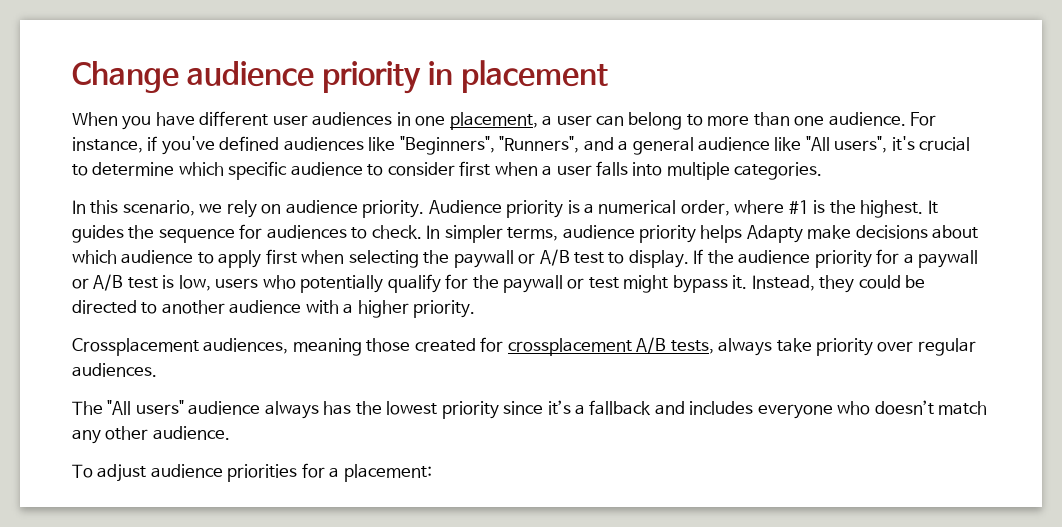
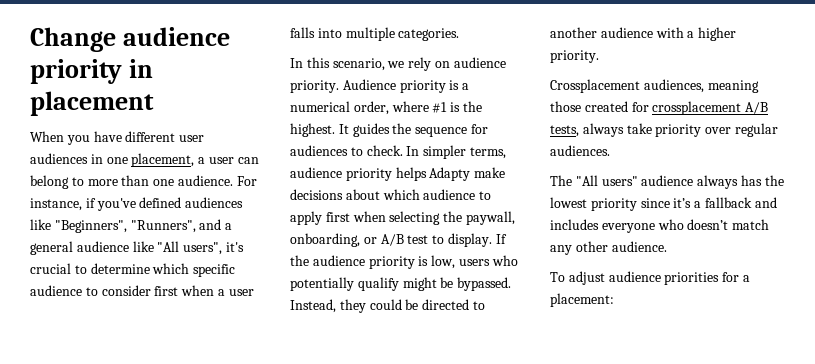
[453,250,514,268] paywall -> [465,211,515,225] [290,233,360,247] paywall, onboarding,
[876,249,979,268] [72,274,158,291] for a paywall or A/B test -> (415, 262) none
[445,274,748,293] for the paywall or test might bypass it. -> [402,277,512,291] might be bypassed.

